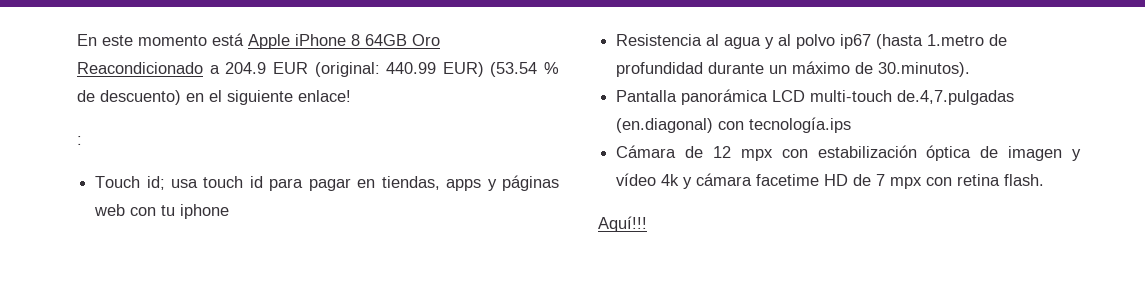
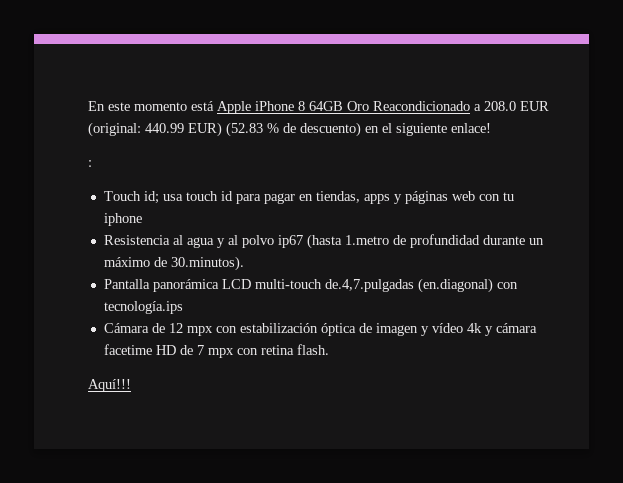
[225,62,267,74] 204.9 -> [484,101,516,111] 208.0
[490,62,538,77] (53.54 -> [226,122,263,137] (52.83

